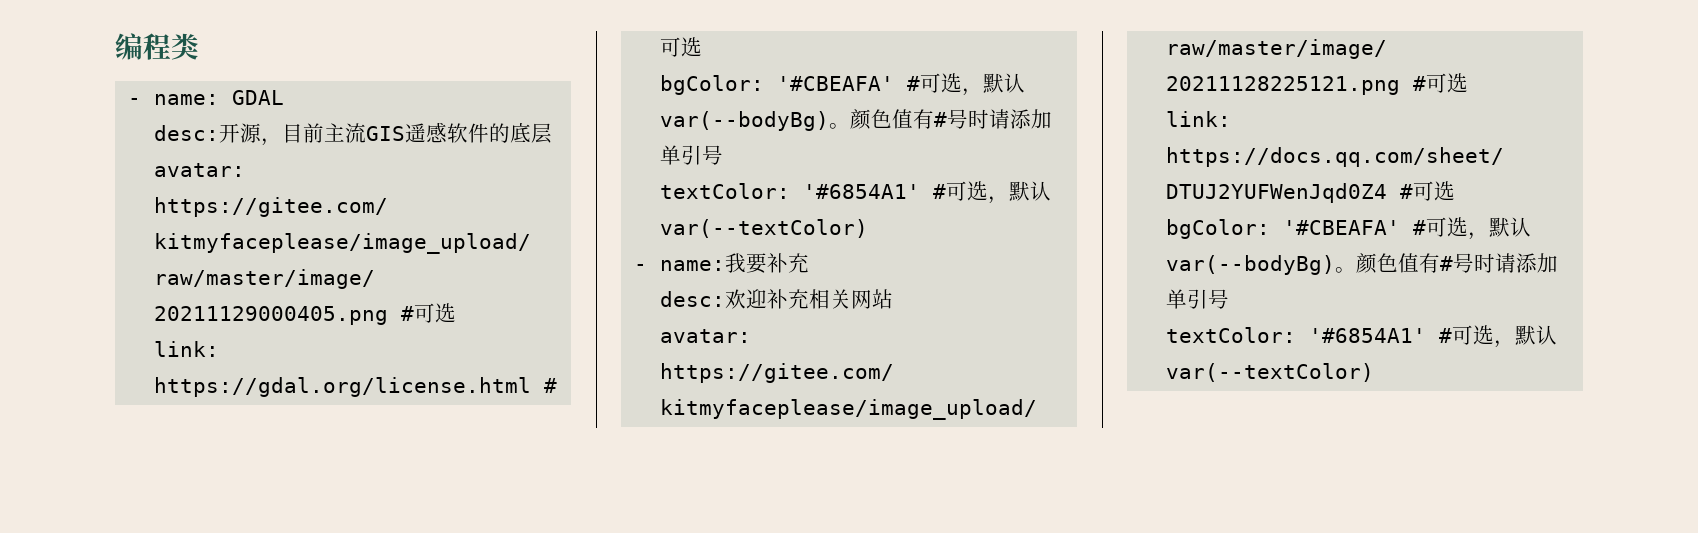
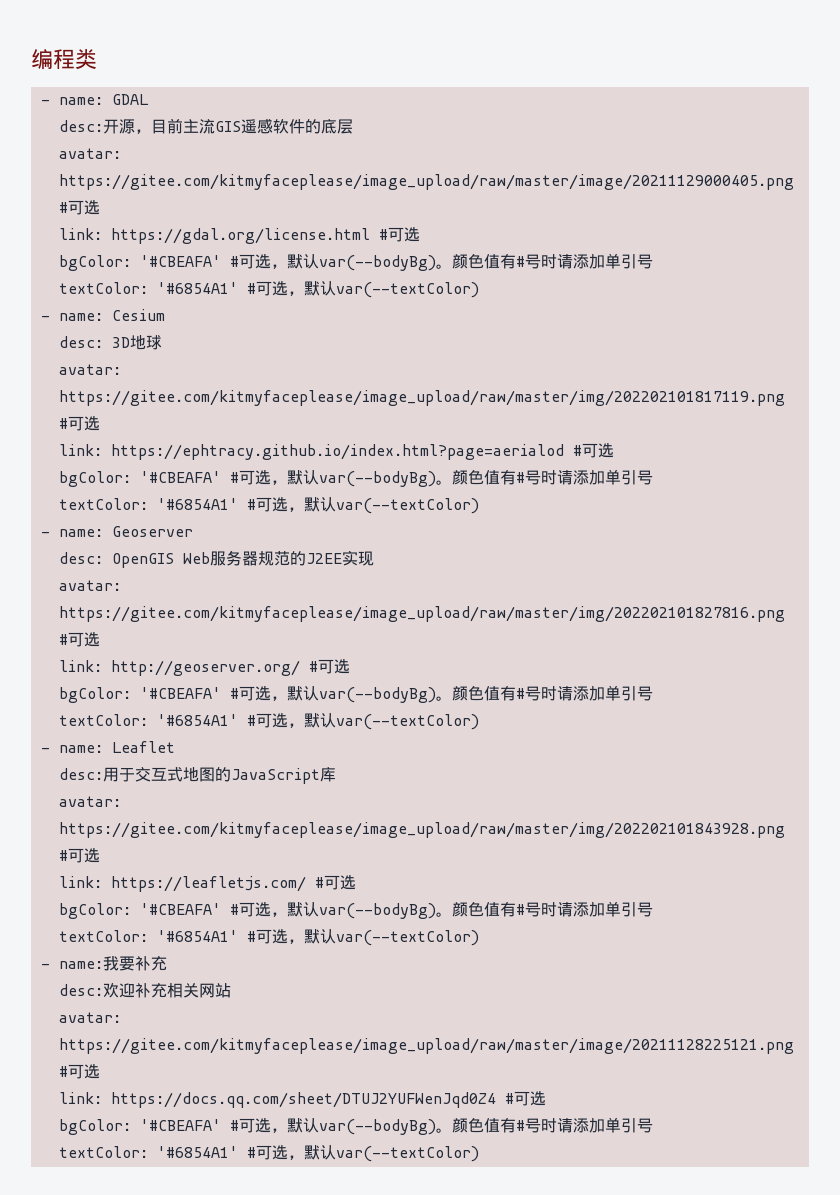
(868, 228) none -> [40,309,165,321] [58,335,162,350] [58,364,121,375] [58,390,785,406] [58,416,100,431] [58,443,614,460] [58,469,653,487] [58,497,479,514] [40,526,193,537] [58,550,374,568] [58,580,121,591] [58,606,785,622] [58,632,100,647] [58,659,350,676] [58,685,653,703] [58,713,479,730] [40,741,175,753] [58,767,336,784] [58,796,121,807] [58,822,785,838] [58,848,100,863] [58,875,356,892] [58,901,653,919] [58,929,479,946] // - name: Cesium // desc: 3D地球 // avatar: https://gitee.com/kitmyfaceplease/image_upload/raw/master/img/202202101817119.png #可选 // link: https://ephtracy.github.io/index.html?page=aerialod #可选 // bgColor: '#CBEAFA' #可选，默认var(--bodyBg)。颜色值有#号时请添加单引号 // textColor: '#6854A1' #可选，默认var(--textColor) // - name: Geoserver // desc: OpenGIS Web服务器规范的J2EE实现 // avatar: https://gitee.com/kitmyfaceplease/image_upload/raw/master/img/202202101827816.png #可选 // link: http://geoserver.org/ #可选 // bgColor: '#CBEAFA' #可选，默认var(--bodyBg)。颜色值有#号时请添加单引号 // textColor: '#6854A1' #可选，默认var(--textColor) // - name: Leaflet // desc:用于交互式地图的JavaScript库 // avatar: https://gitee.com/kitmyfaceplease/image_upload/raw/master/img/202202101843928.png #可选 // link: https://leafletjs.com/ #可选 // bgColor: '#CBEAFA' #可选，默认var(--bodyBg)。颜色值有#号时请添加单引号 // textColor: '#6854A1' #可选，默认var(--textColor)

